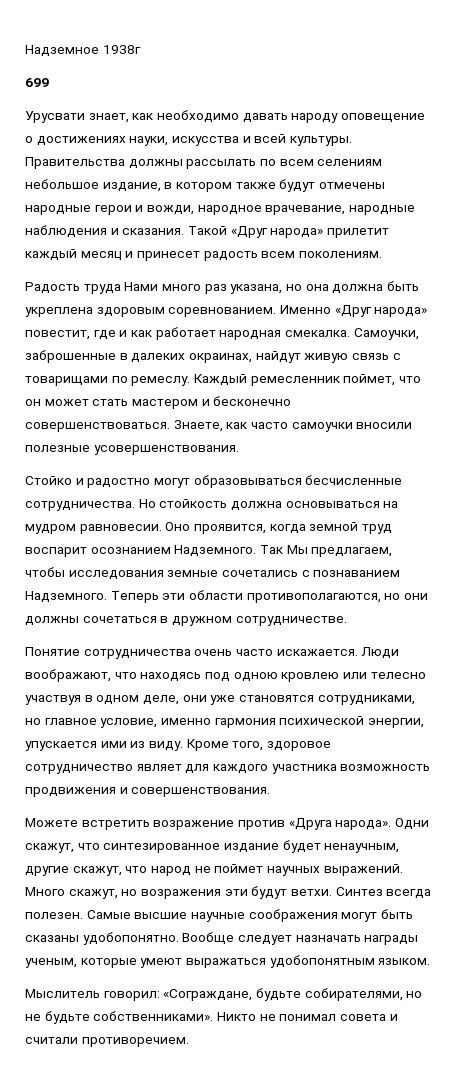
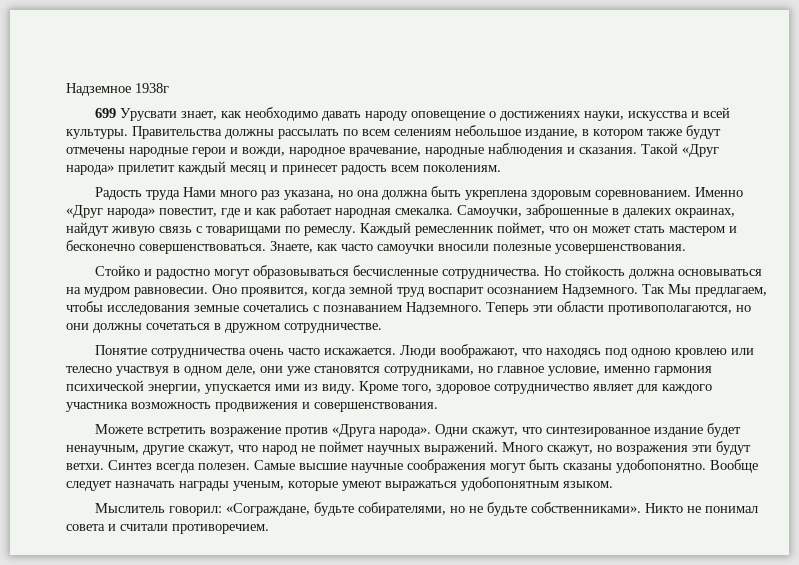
(49, 82) // -> (117, 113) none

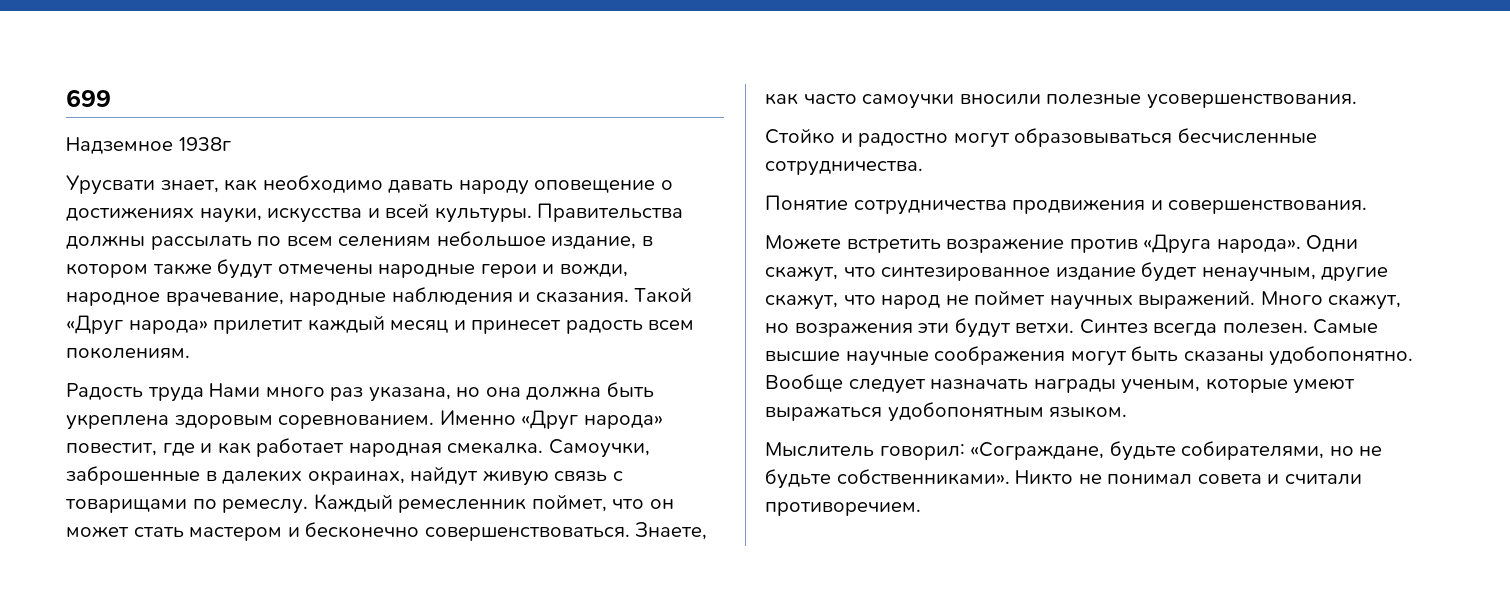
(66, 89) none -> [66,89,111,107] 699 //
[95,108,117,118] 699 -> (231, 144) none
[544,265,763,279] [66,283,767,297] [66,301,751,315] [66,323,382,333] [95,344,755,358] [66,366,712,376] [66,380,712,394] [66,402,211,412] Но стойкость должна основываться на мудром равновесии. Оно проявится, когда земной труд воспарит осознанием Надземного. Так Мы предлагаем, чтобы исследования земные сочетались с познаванием Надземного. Теперь эти области противополагаются, но они должны сочетаться в дружном сотрудничестве. // Понятие сотрудничества очень часто искажается. Люди воображают, что находясь под одною кровлею или телесно участвуя в одном деле, они уже становятся сотрудниками, но главное условие, именно гармония психической энергии, упускается ими из виду. Кроме того, здоровое сотрудничество являет для каждого участника возможность -> [765,195,1007,215] // Понятие сотрудничества

